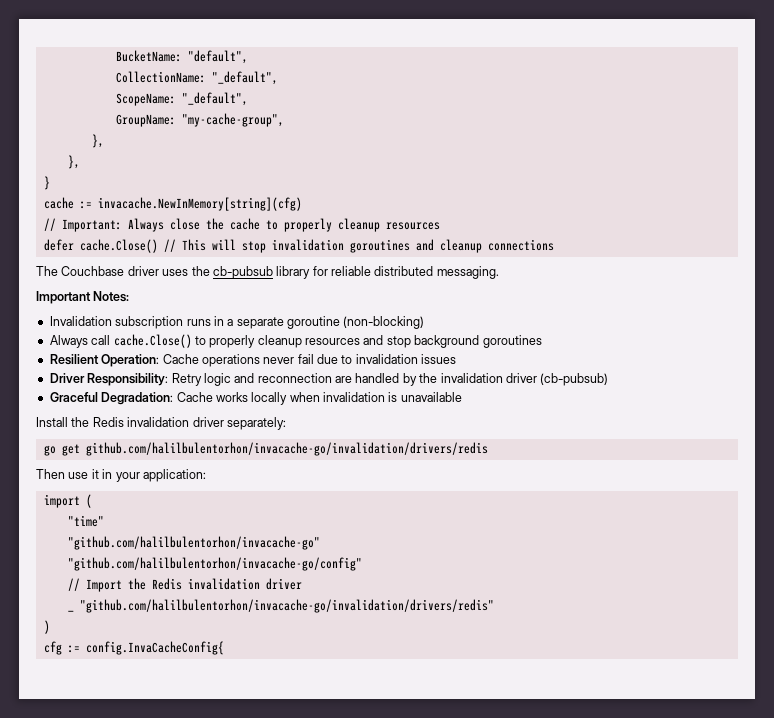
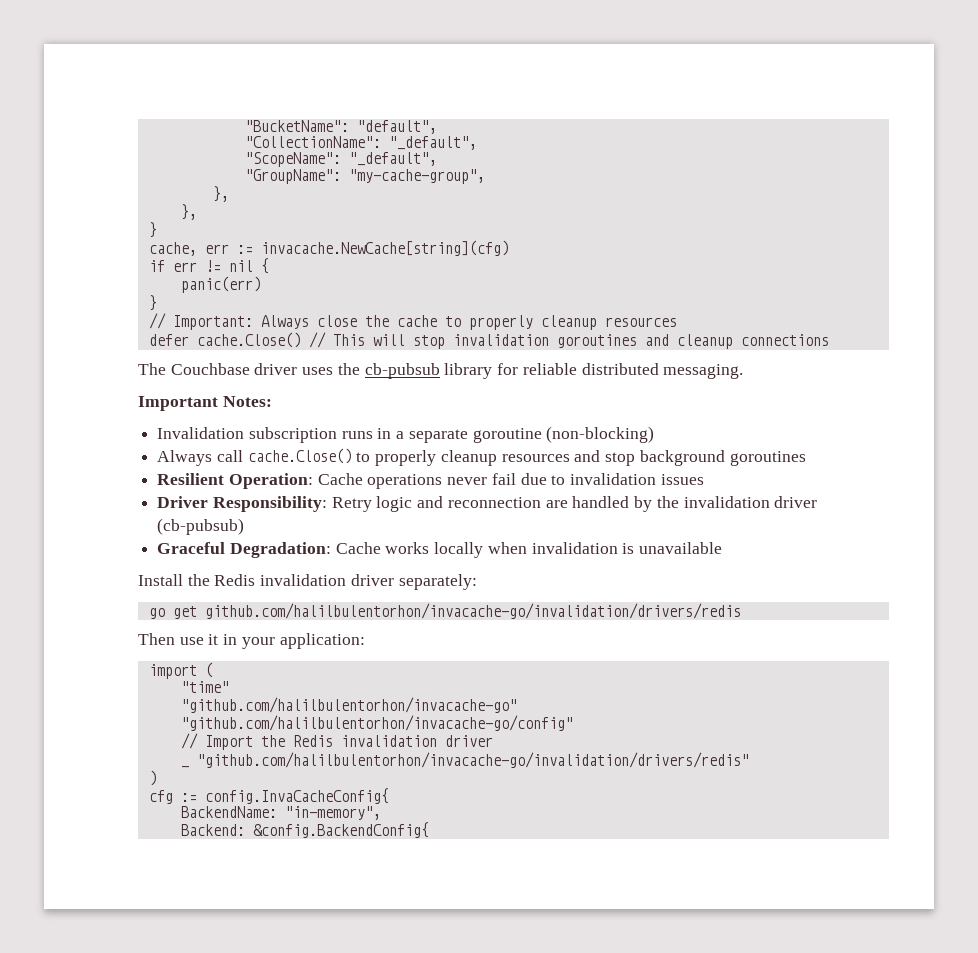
[115,50,182,62] BucketName: -> [244,120,349,132] "BucketName":
[115,71,278,85] [115,92,248,106] [115,114,176,127] CollectionName: "_default", // ScopeName: "_default", // GroupName: -> [244,136,477,150] [244,152,437,167] [244,169,341,184] "CollectionName": "_default", // "ScopeName": "_default", // "GroupName":
[43,197,302,211] cache := invacache.NewInMemory[string](cfg) -> [148,240,509,256] [148,258,269,274] [180,276,261,293] [148,295,157,311] cache, err := invacache.NewCache[string](cfg) // if err != nil { // panic(err) // }
(224, 648) none -> [180,806,381,820] [180,822,429,838] // BackendName: "in-memory", // Backend: &config.BackendConfig{

